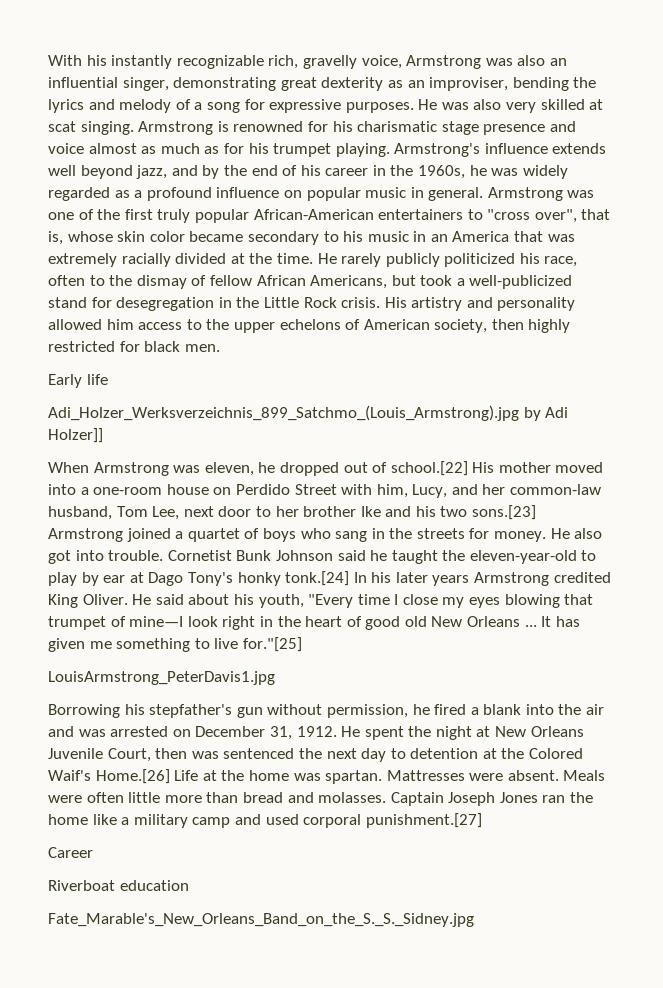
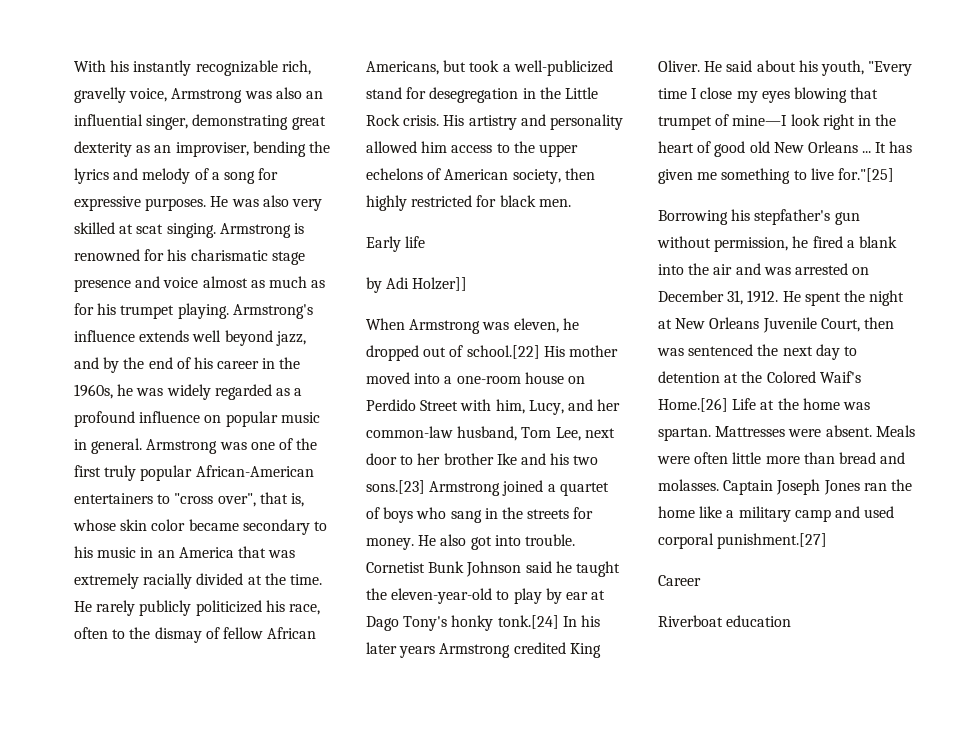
[48,405,519,421] Adi_Holzer_Werksverzeichnis_899_Satchmo_(Louis_Armstrong).jpg -> (426, 242) none
[48,671,275,685] // LouisArmstrong_PeterDavis1.jpg -> (894, 175) none
[48,913,474,927] // Fate_Marable's_New_Orleans_Band_on_the_S._S._Sidney.jpg -> (792, 621) none

